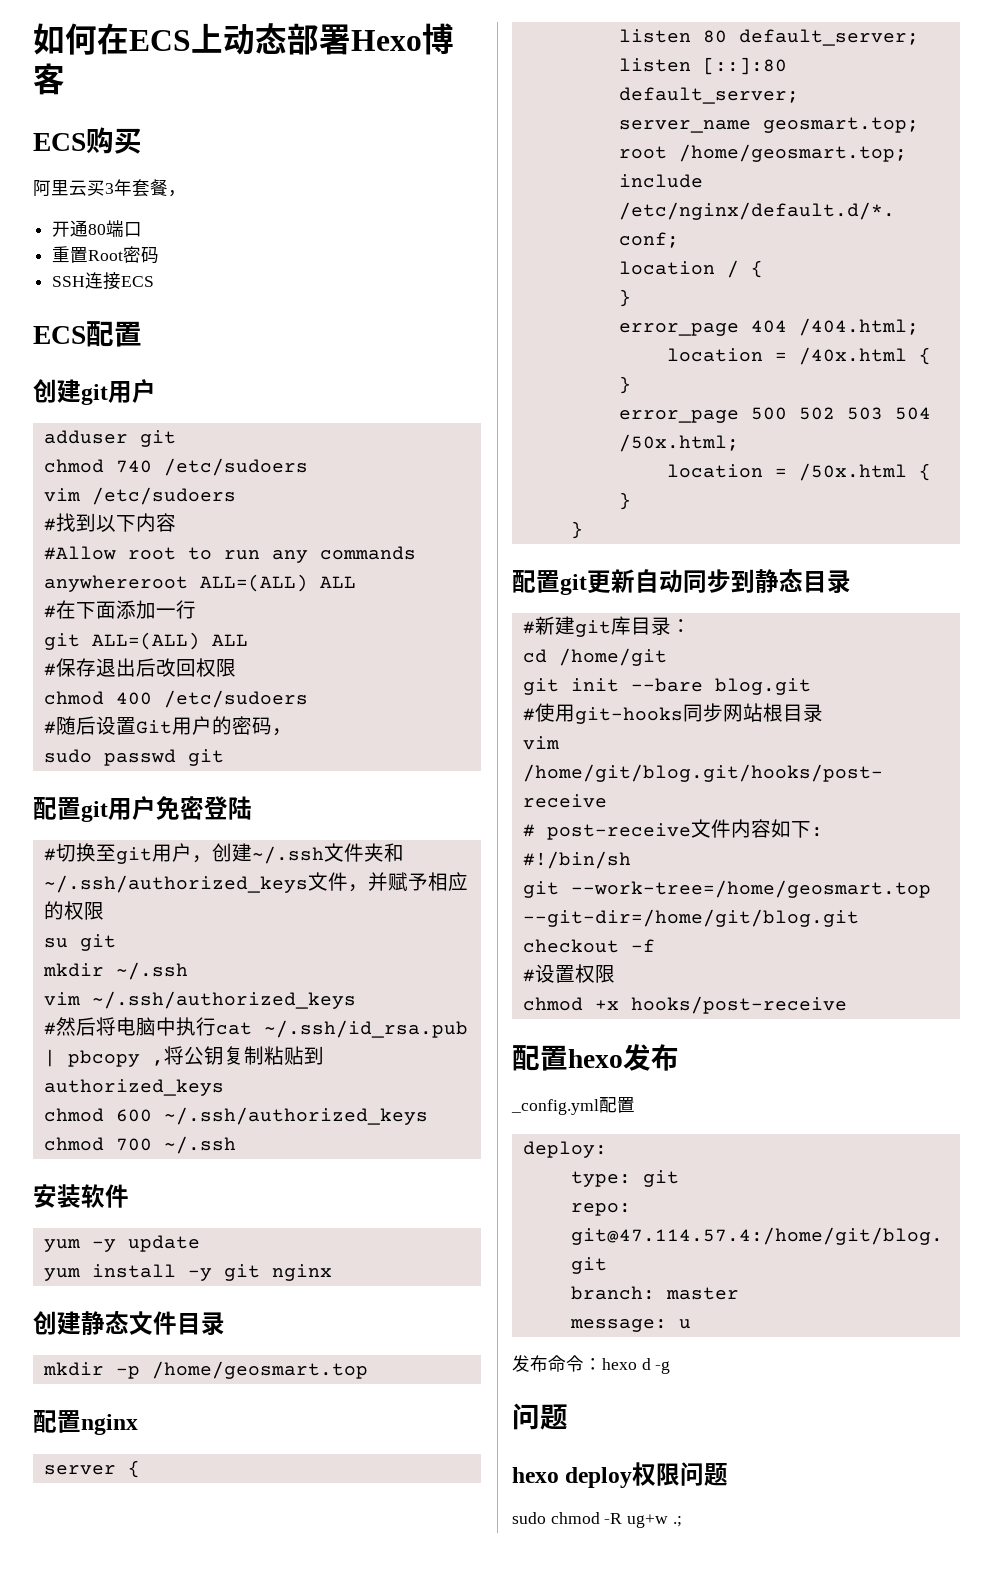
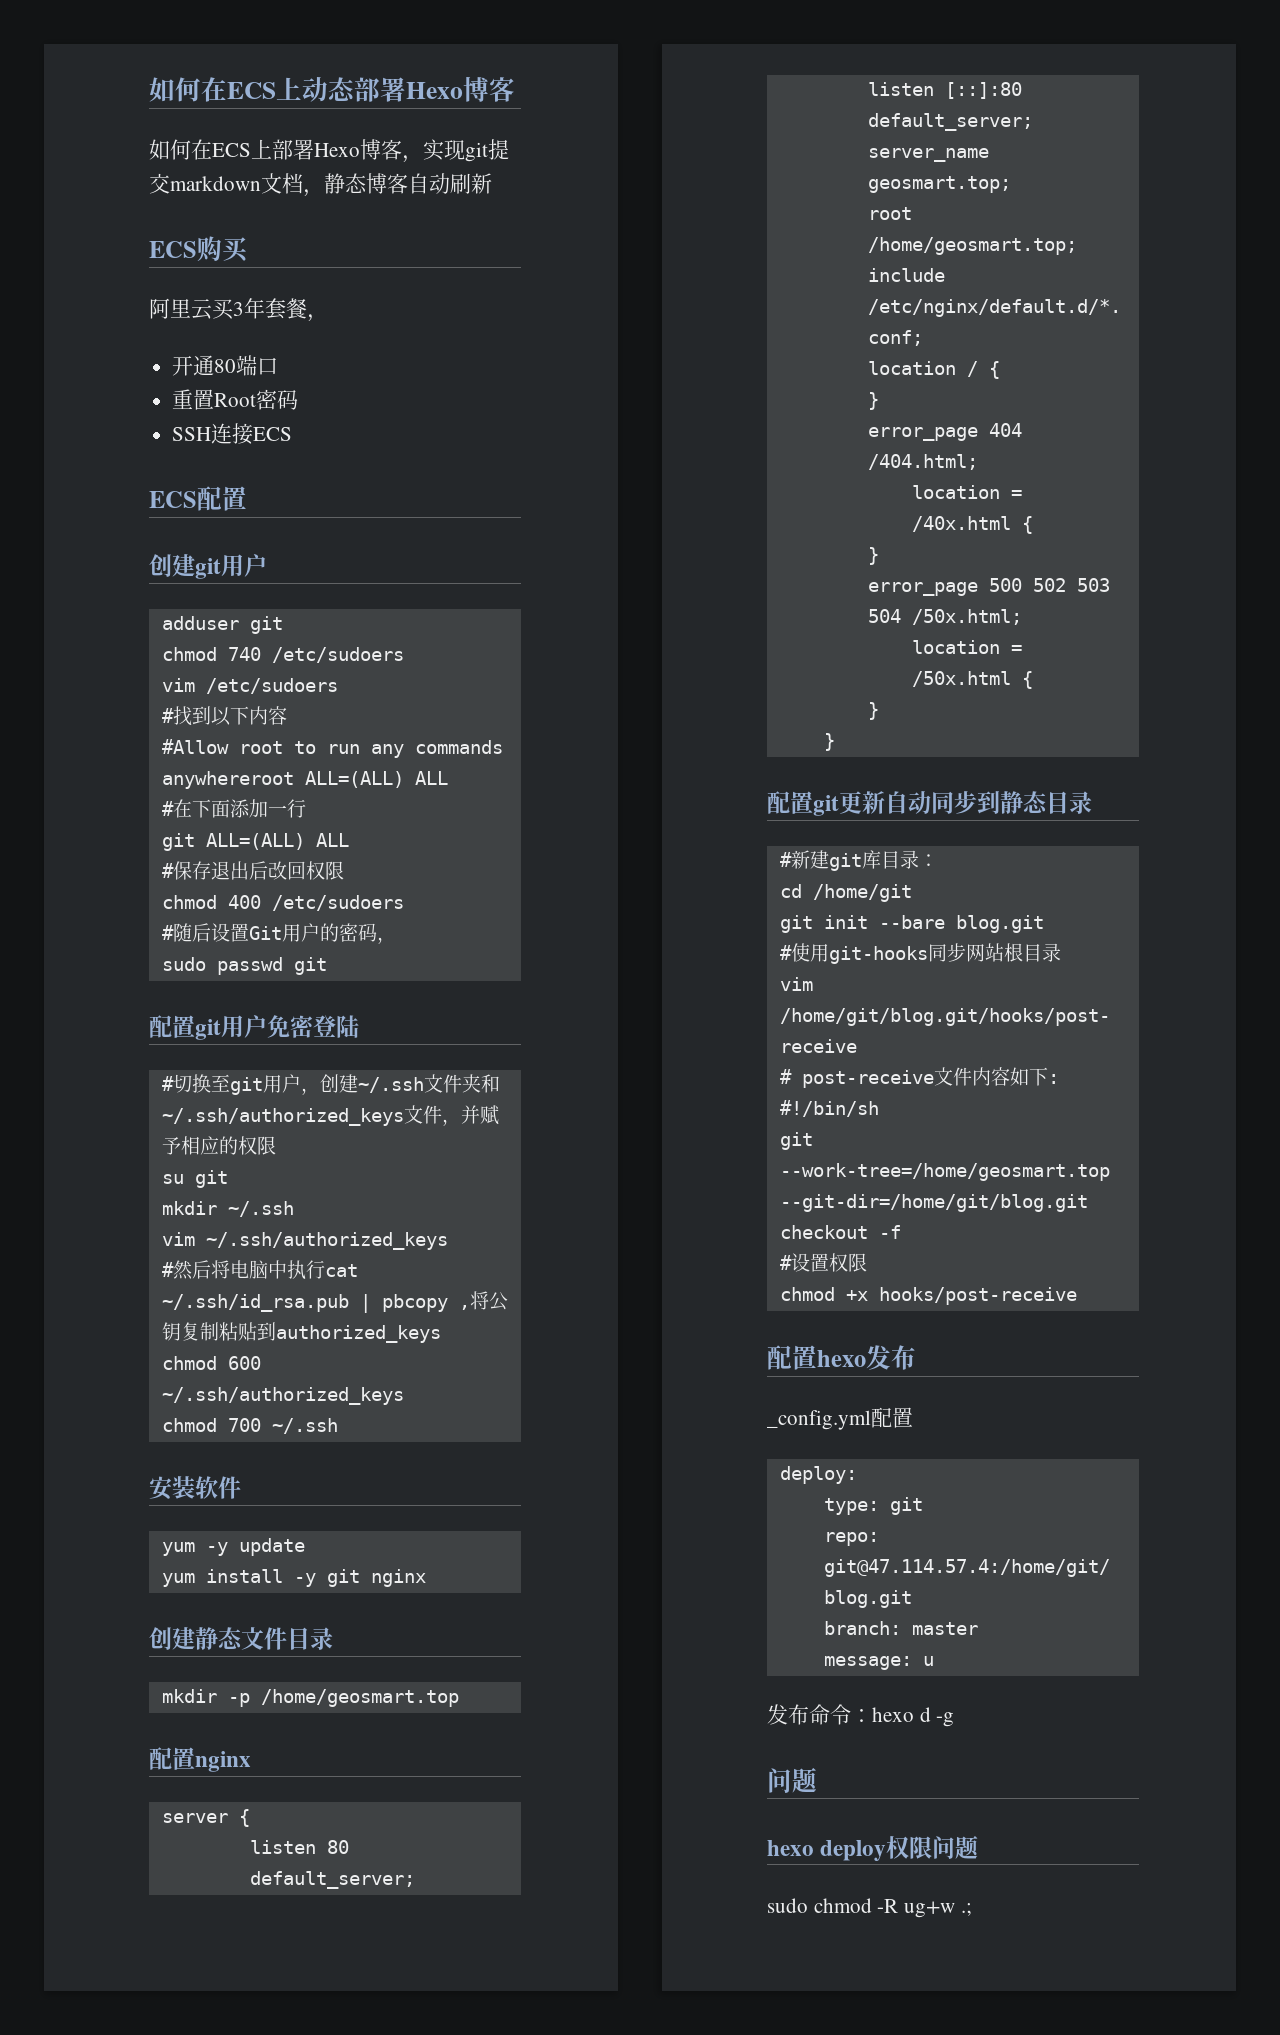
(65, 79) none -> [149,139,509,163] [149,173,492,197] // 如何在ECS上部署Hexo博客，实现git提交markdown文档，静态博客自动刷新

